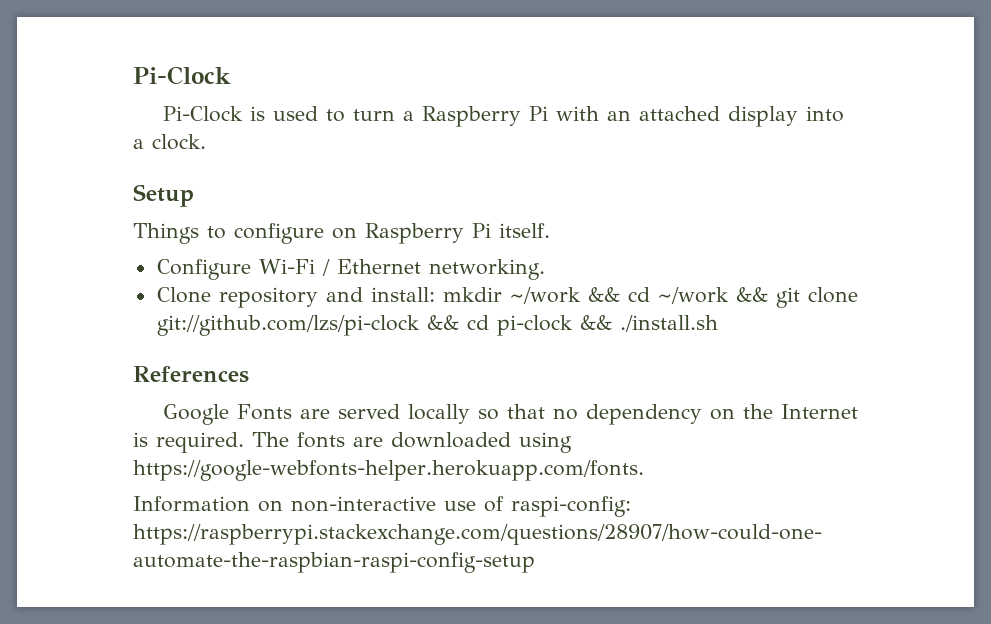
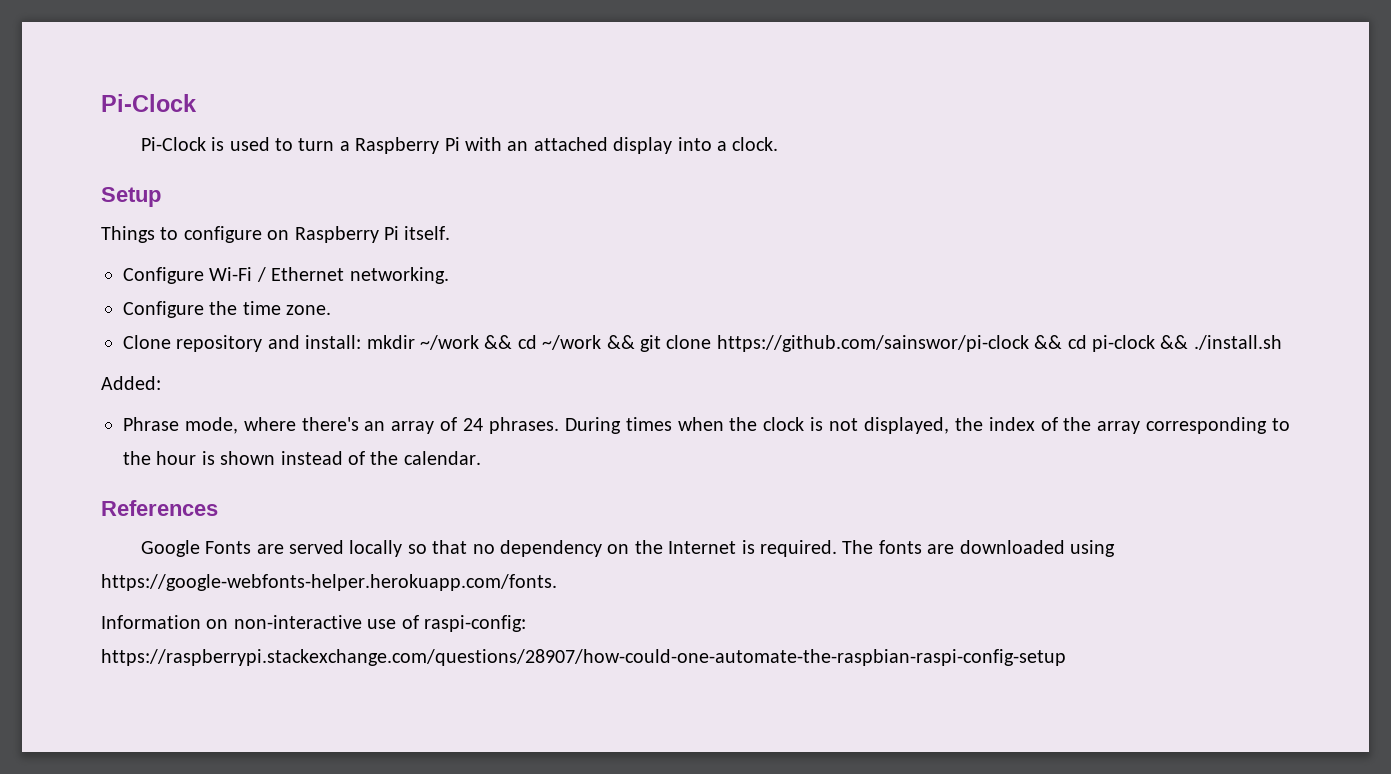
(545, 269) none -> [123,301,332,318] // Configure the time zone.
[156,315,420,336] git://github.com/lzs/pi-clock -> [716,335,1029,352] https://github.com/sainswor/pi-clock
(718, 323) none -> [101,376,161,390] [123,417,1290,434] [123,451,481,465] // Added: // Phrase mode, where there's an array of 24 phrases. During times when the clock is not displayed, the index of the array corresponding to the hour is shown instead of the calendar.

